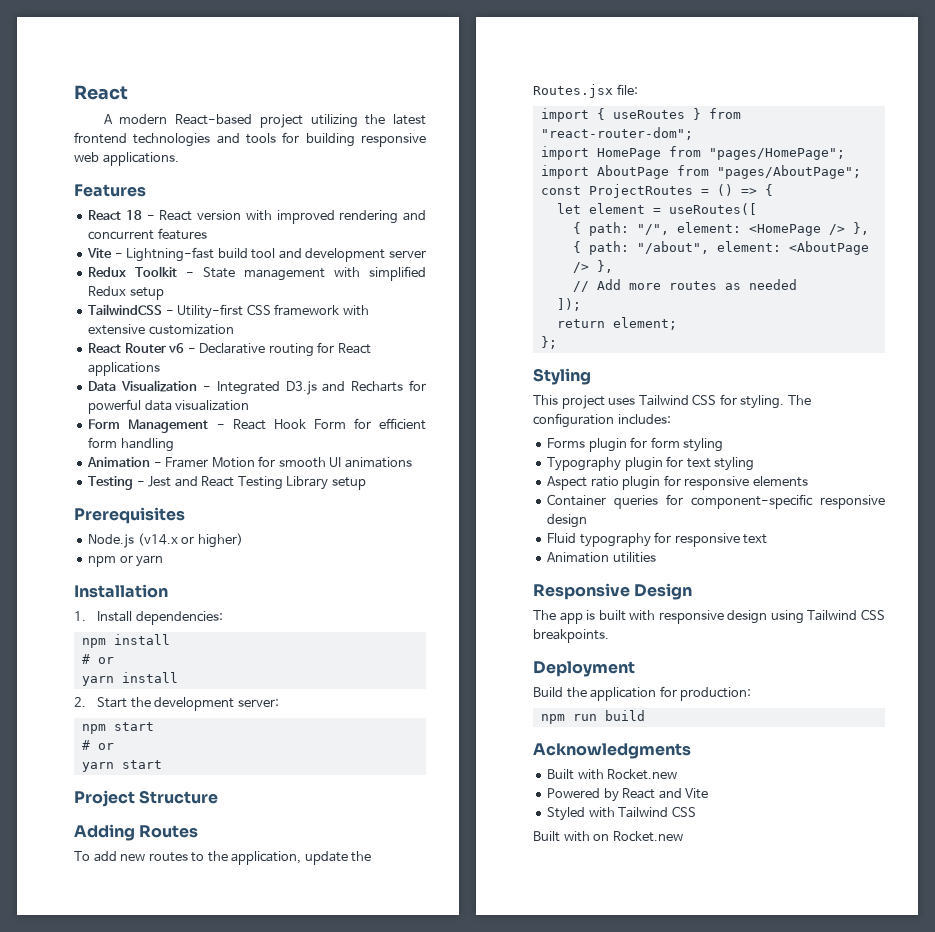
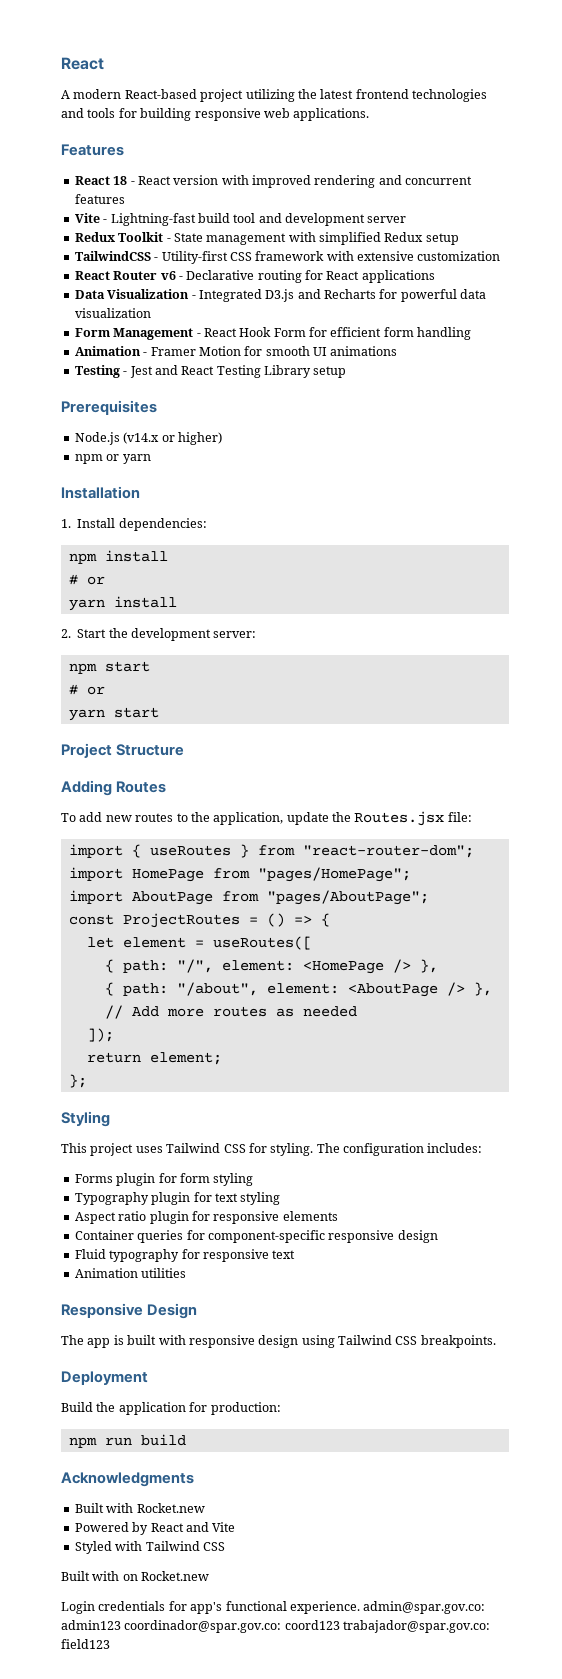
(683, 836) none -> [61,1601,486,1614] [61,1620,491,1633] [61,1639,110,1649] // Login credentials for app's functional experience. admin@spar.gov.co: admin123 coordinador@spar.gov.co: coord123 trabajador@spar.gov.co: field123

